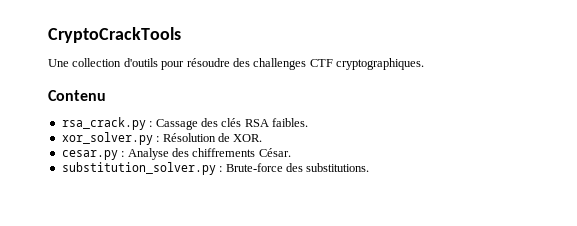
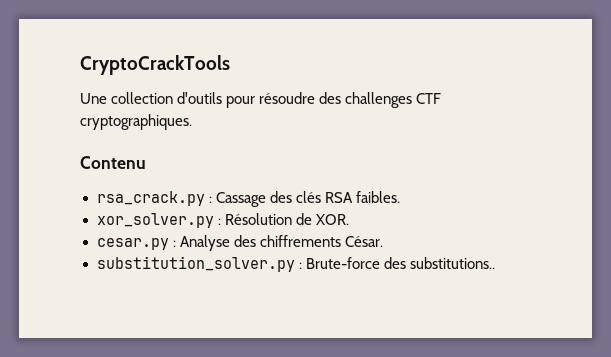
[306,163,370,172] substitutions. -> [409,257,495,269] substitutions..

